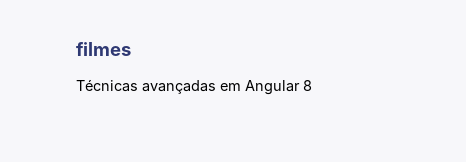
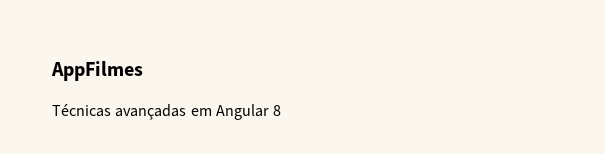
[76,42,131,56] filmes -> [51,61,143,81] AppFilmes

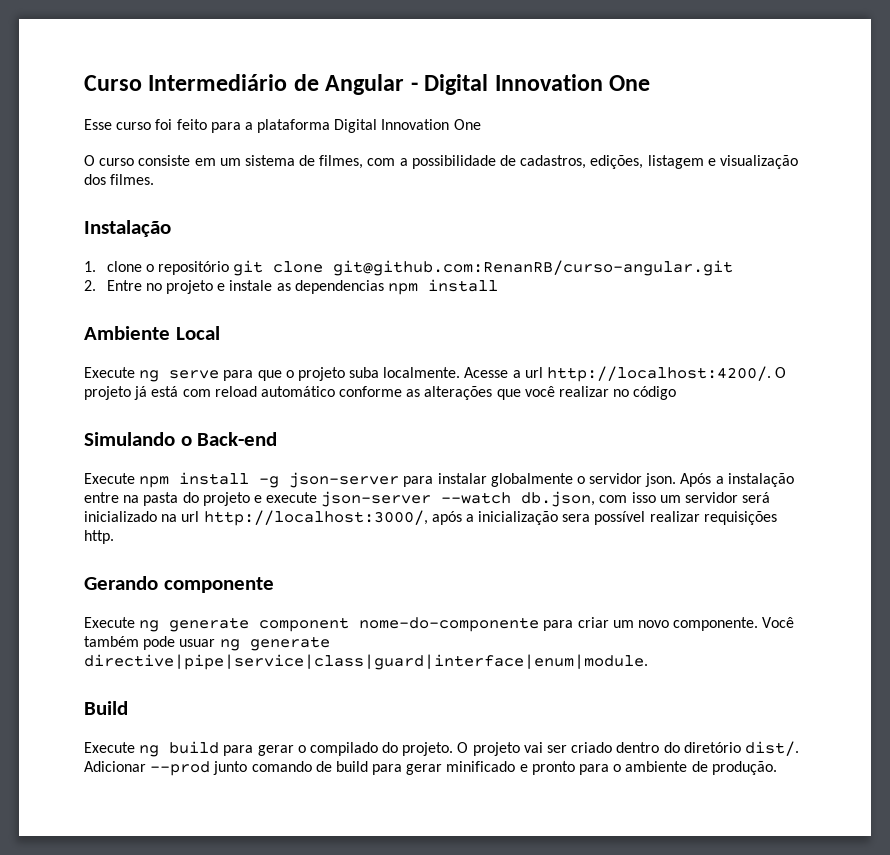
[51,61,143,81] [52,104,282,120] AppFilmes // Técnicas avançadas em Angular 8 -> [84,74,651,95] [84,119,481,133] [84,155,798,169] [84,174,155,185] [84,220,171,237] [84,260,734,276] [84,279,499,295] [84,326,220,340] [84,366,787,382] [84,386,677,400] [84,432,278,446] [84,472,794,488] [84,491,771,507] [84,510,777,526] [84,530,114,544] [84,576,274,593] [84,617,795,632] [84,636,330,651] [84,654,648,670] [84,701,128,715] [84,741,799,757] [84,761,777,776] Curso Intermediário de Angular - Digital Innovation One // Esse curso foi feito para a plataforma Digital Innovation One // O curso consiste em um sistema de filmes, com a possibilidade de cadastros, edições, listagem e visualização dos filmes. // Instalação // 1. clone o repositório git clone git@github.com:RenanRB/curso-angular.git // 2. Entre no projeto e instale as dependencias npm install // Ambiente Local // Execute ng serve para que o projeto suba localmente. Acesse a url http://localhost:4200/. O projeto já está com reload automático conforme as alterações que você realizar no código // Simulando o Back-end // Execute npm install -g json-server para instalar globalmente o servidor json. Após a instalação entre na pasta do projeto e execute json-server --watch db.json, com isso um servidor será inicializado na url http://localhost:3000/, após a inicialização sera possível realizar requisições http. // Gerando componente // Execute ng generate component nome-do-componente para criar um novo componente. Você também pode usuar ng generate directive|pipe|service|class|guard|interface|enum|module. // Build // Execute ng build para gerar o compilado do projeto. O projeto vai ser criado dentro do diretório dist/. Adicionar --prod junto comando de build para gerar minificado e pronto para o ambiente de produção.

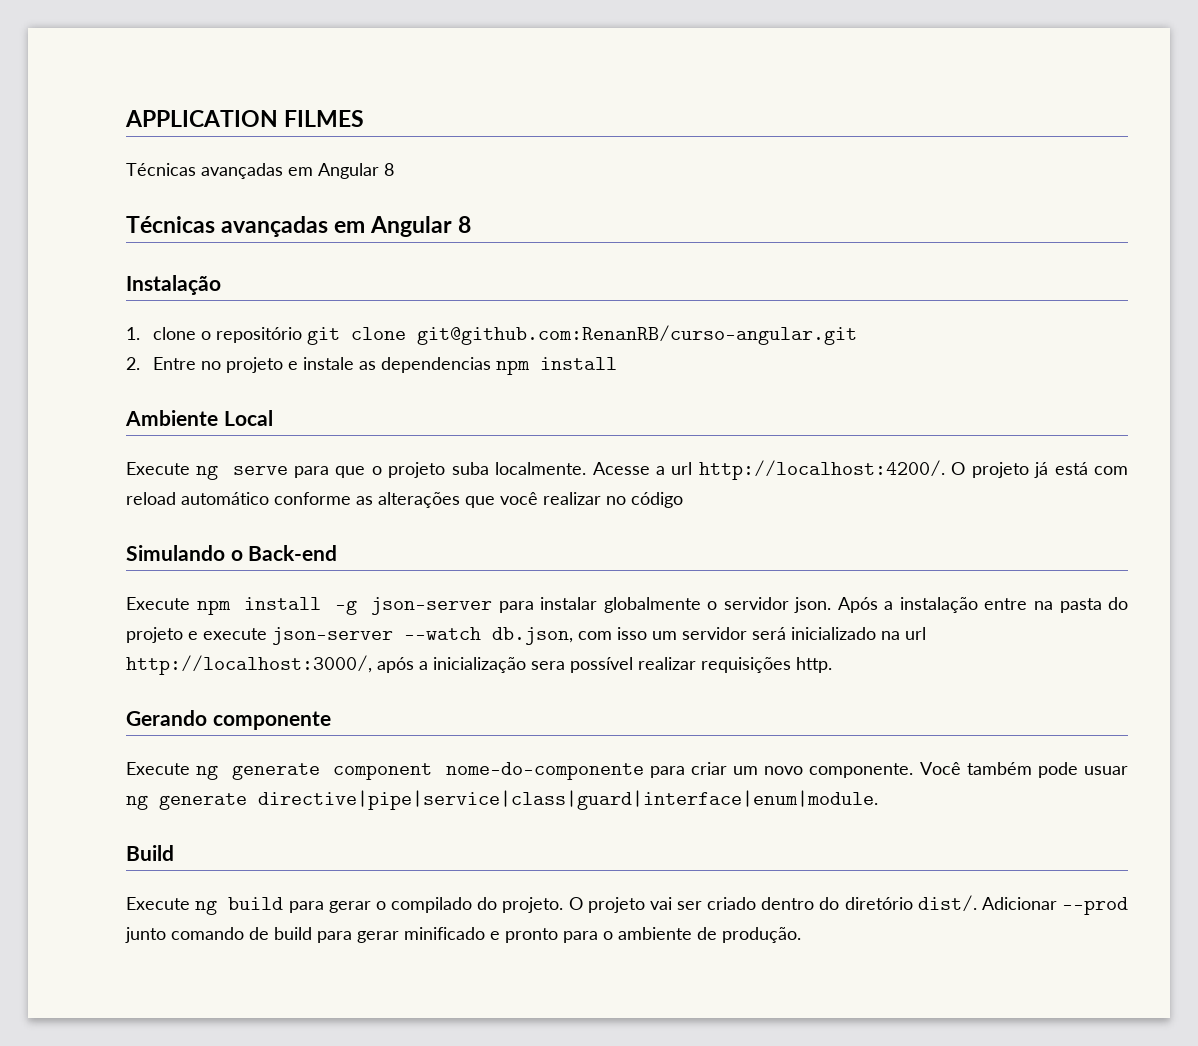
[84,74,651,95] [84,119,481,133] [84,155,798,169] [84,174,155,185] Curso Intermediário de Angular - Digital Innovation One // Esse curso foi feito para a plataforma Digital Innovation One // O curso consiste em um sistema de filmes, com a possibilidade de cadastros, edições, listagem e visualização dos filmes. -> [125,110,365,127] [126,163,394,179] [126,216,472,237] APPLICATION FILMES // Técnicas avançadas em Angular 8 // Técnicas avançadas em Angular 8

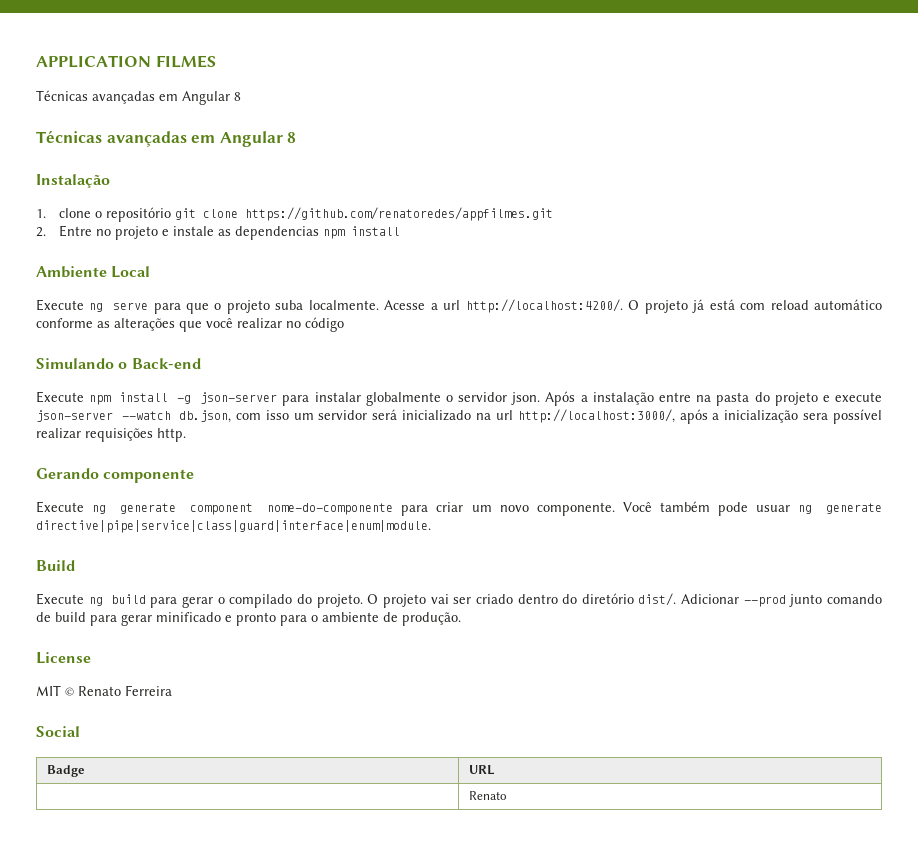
[416,325,857,345] git@github.com:RenanRB/curso-angular.git -> [245,207,554,221] https://github.com/renatoredes/appfilmes.git
(801, 935) none -> [36,652,91,664] [36,685,172,696] [36,726,80,737] [47,765,86,777] [469,765,496,775] [469,791,508,800] // License // MIT © Renato Ferreira // Social // Badge | URL // | Renato

